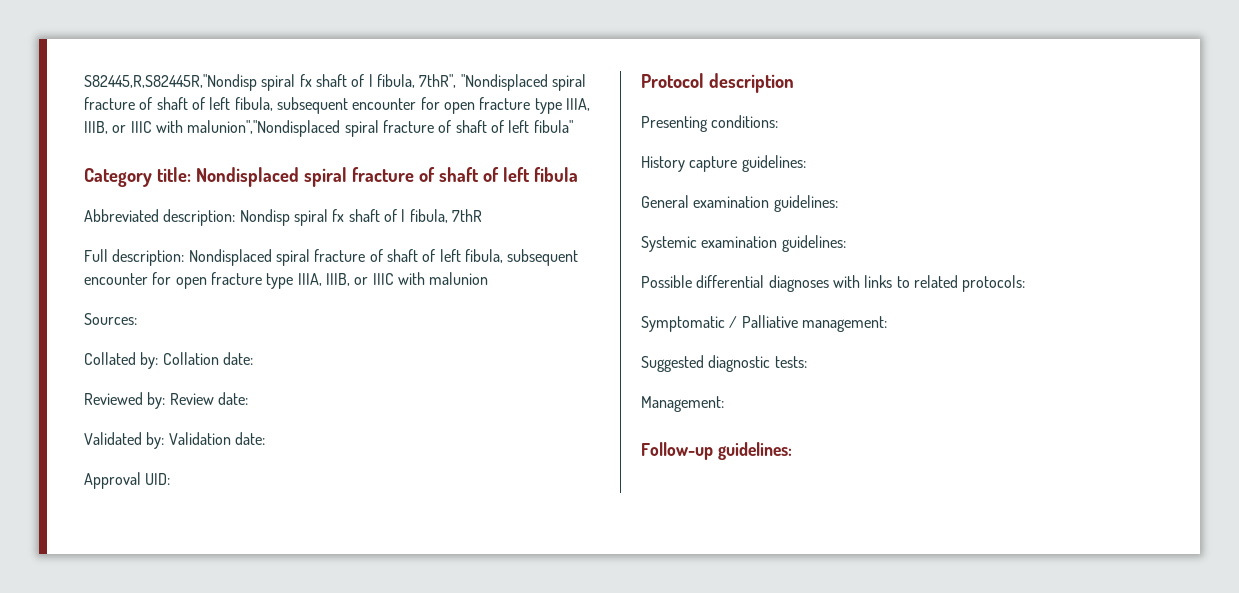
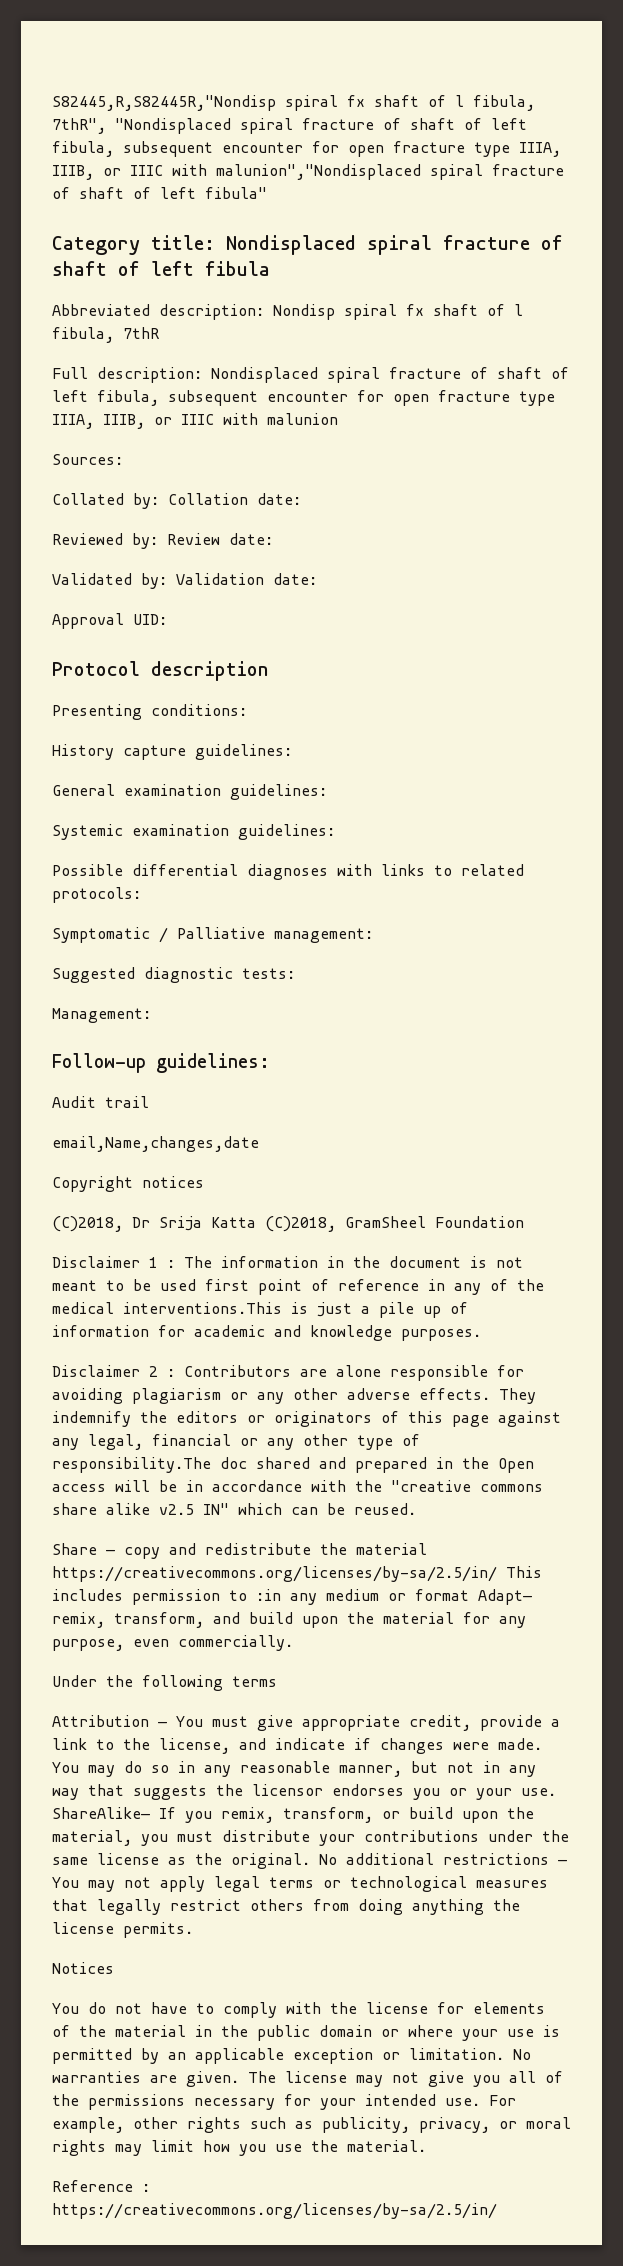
(792, 451) none -> [52,1096,149,1108] [52,1136,259,1152] [52,1176,204,1192] [52,1216,524,1232] [52,1256,523,1268] [52,1279,544,1295] [52,1302,468,1318] [52,1325,481,1341] [52,1365,524,1381] [52,1388,536,1404] [52,1411,561,1427] [52,1434,420,1450] [52,1457,534,1473] [52,1480,543,1492] [52,1503,416,1515] [52,1543,427,1559] [52,1566,542,1582] [52,1589,532,1605] [52,1612,526,1628] [52,1635,293,1651] [52,1675,277,1691] [52,1715,560,1731] [52,1738,542,1754] [52,1761,536,1777] [52,1784,556,1800] [52,1807,534,1823] [52,1830,569,1846] [52,1853,567,1869] [52,1876,548,1892] [52,1899,520,1915] [52,1922,193,1938] [52,1962,114,1974] [52,2002,545,2018] [52,2025,560,2041] [52,2048,531,2064] [52,2071,563,2087] [52,2094,516,2110] [52,2117,571,2133] [52,2140,426,2156] [52,2180,150,2192] [52,2203,497,2219] // Audit trail // email,Name,changes,date // Copyright notices // (C)2018, Dr Srija Katta (C)2018, GramSheel Foundation // Disclaimer 1 : The information in the document is not meant to be used first point of reference in any of the medical interventions.This is just a pile up of information for academic and knowledge purposes. // Disclaimer 2 : Contributors are alone responsible for avoiding plagiarism or any other adverse effects. They indemnify the editors or originators of this page against any legal, financial or any other type of responsibility.The doc shared and prepared in the Open access will be in accordance with the "creative commons share alike v2.5 IN" which can be reused. // Share — copy and redistribute the material https://creativecommons.org/licenses/by-sa/2.5/in/ This includes permission to :in any medium or format Adapt— remix, transform, and build upon the material for any purpose, even commercially. // Under the following terms // Attribution — You must give appropriate credit, provide a link to the license, and indicate if changes were made. You may do so in any reasonable manner, but not in any way that suggests the licensor endorses you or your use. ShareAlike— If you remix, transform, or build upon the material, you must distribute your contributions under the same license as the original. No additional restrictions — You may not apply legal terms or technological measures that legally restrict others from doing anything the license permits. // Notices // You do not have to comply with the license for elements of the material in the public domain or where your use is permitted by an applicable exception or limitation. No warranties are given. The license may not give you all of the permissions necessary for your intended use. For example, other rights such as publicity, privacy, or moral rights may limit how you use the material. // Reference : https://creativecommons.org/licenses/by-sa/2.5/in/

